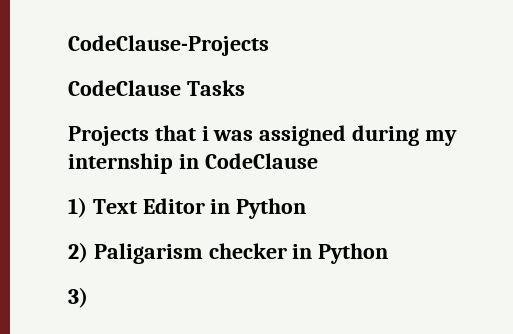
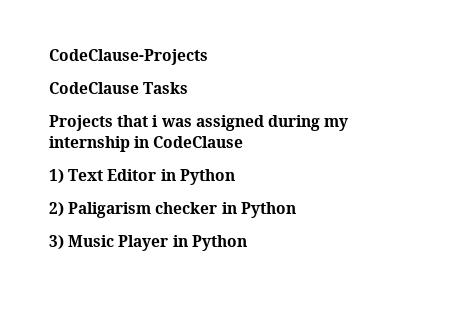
(88, 297) none -> [68,235,247,251] Music Player in Python

